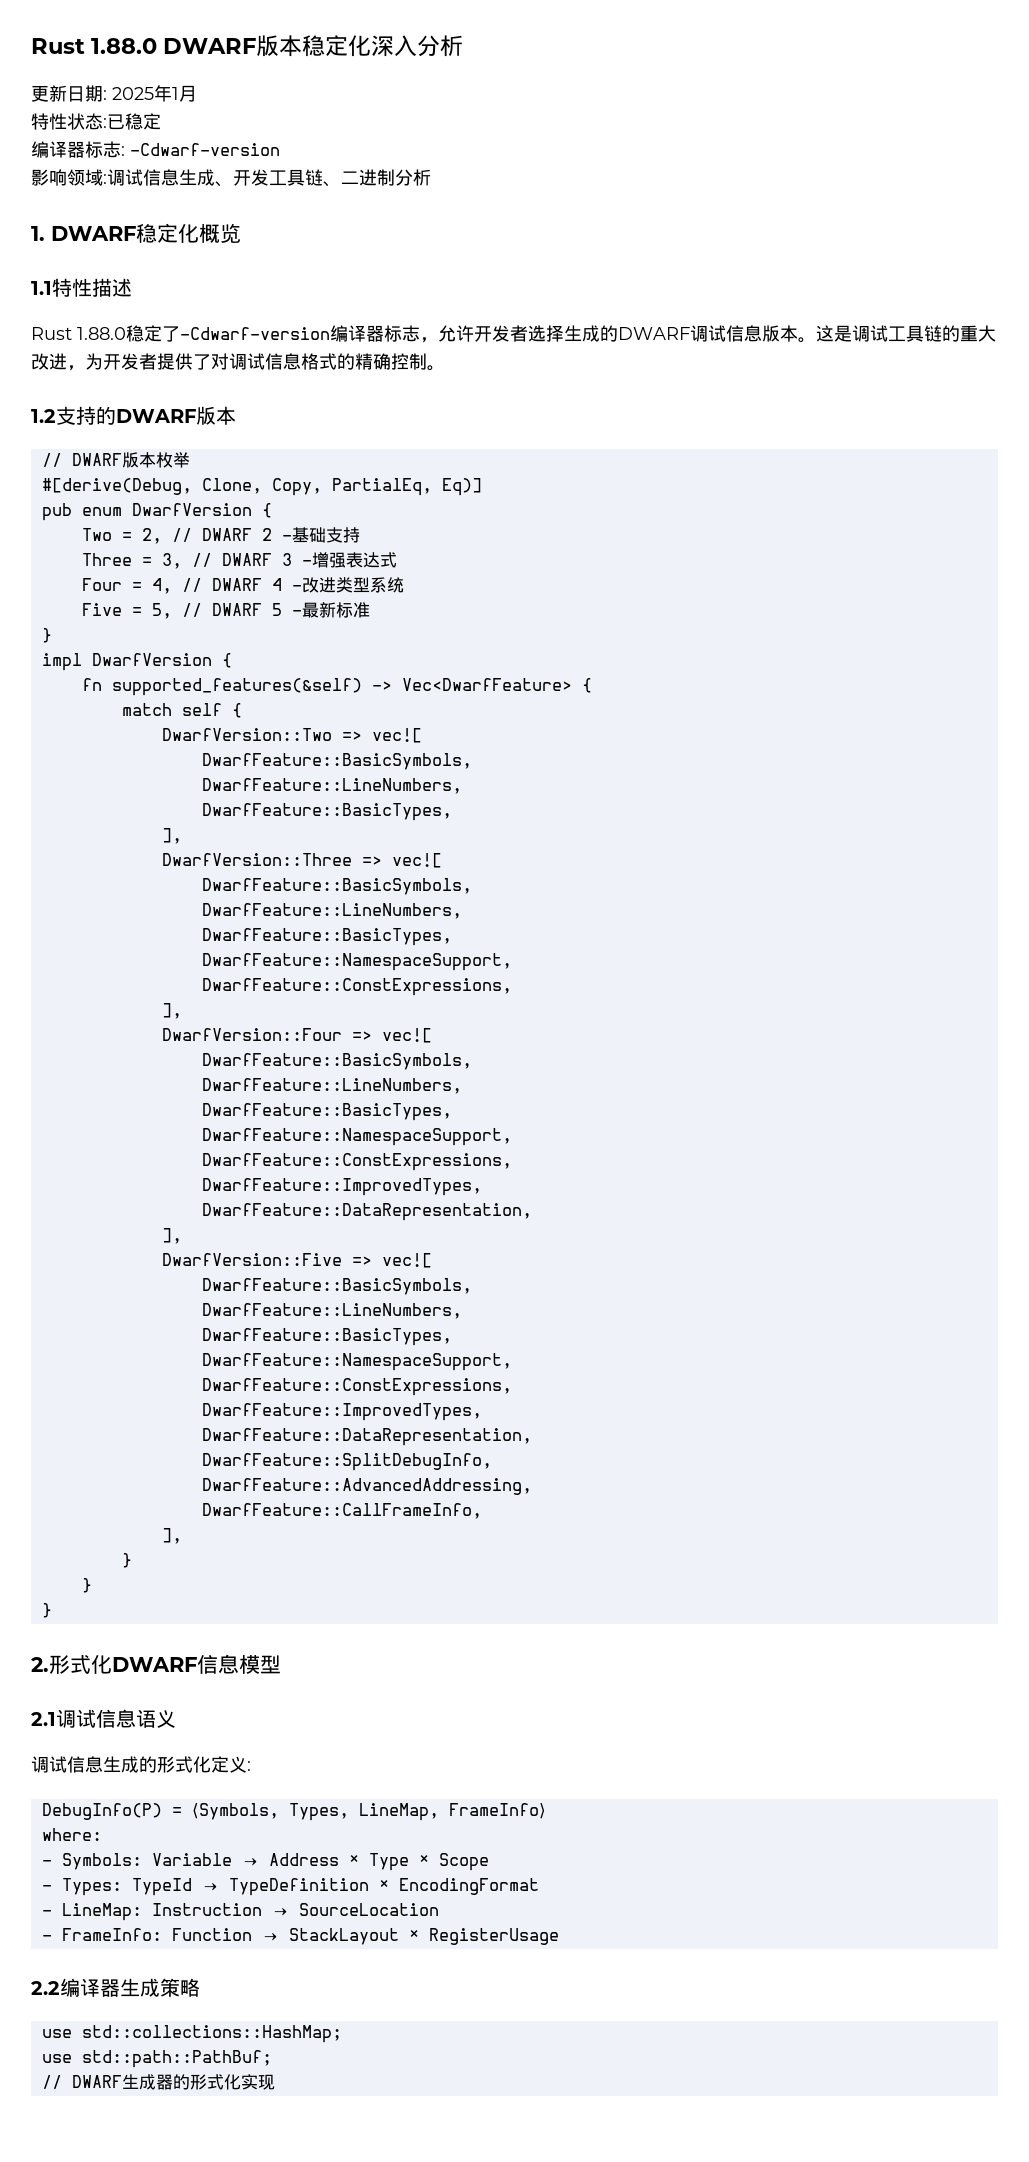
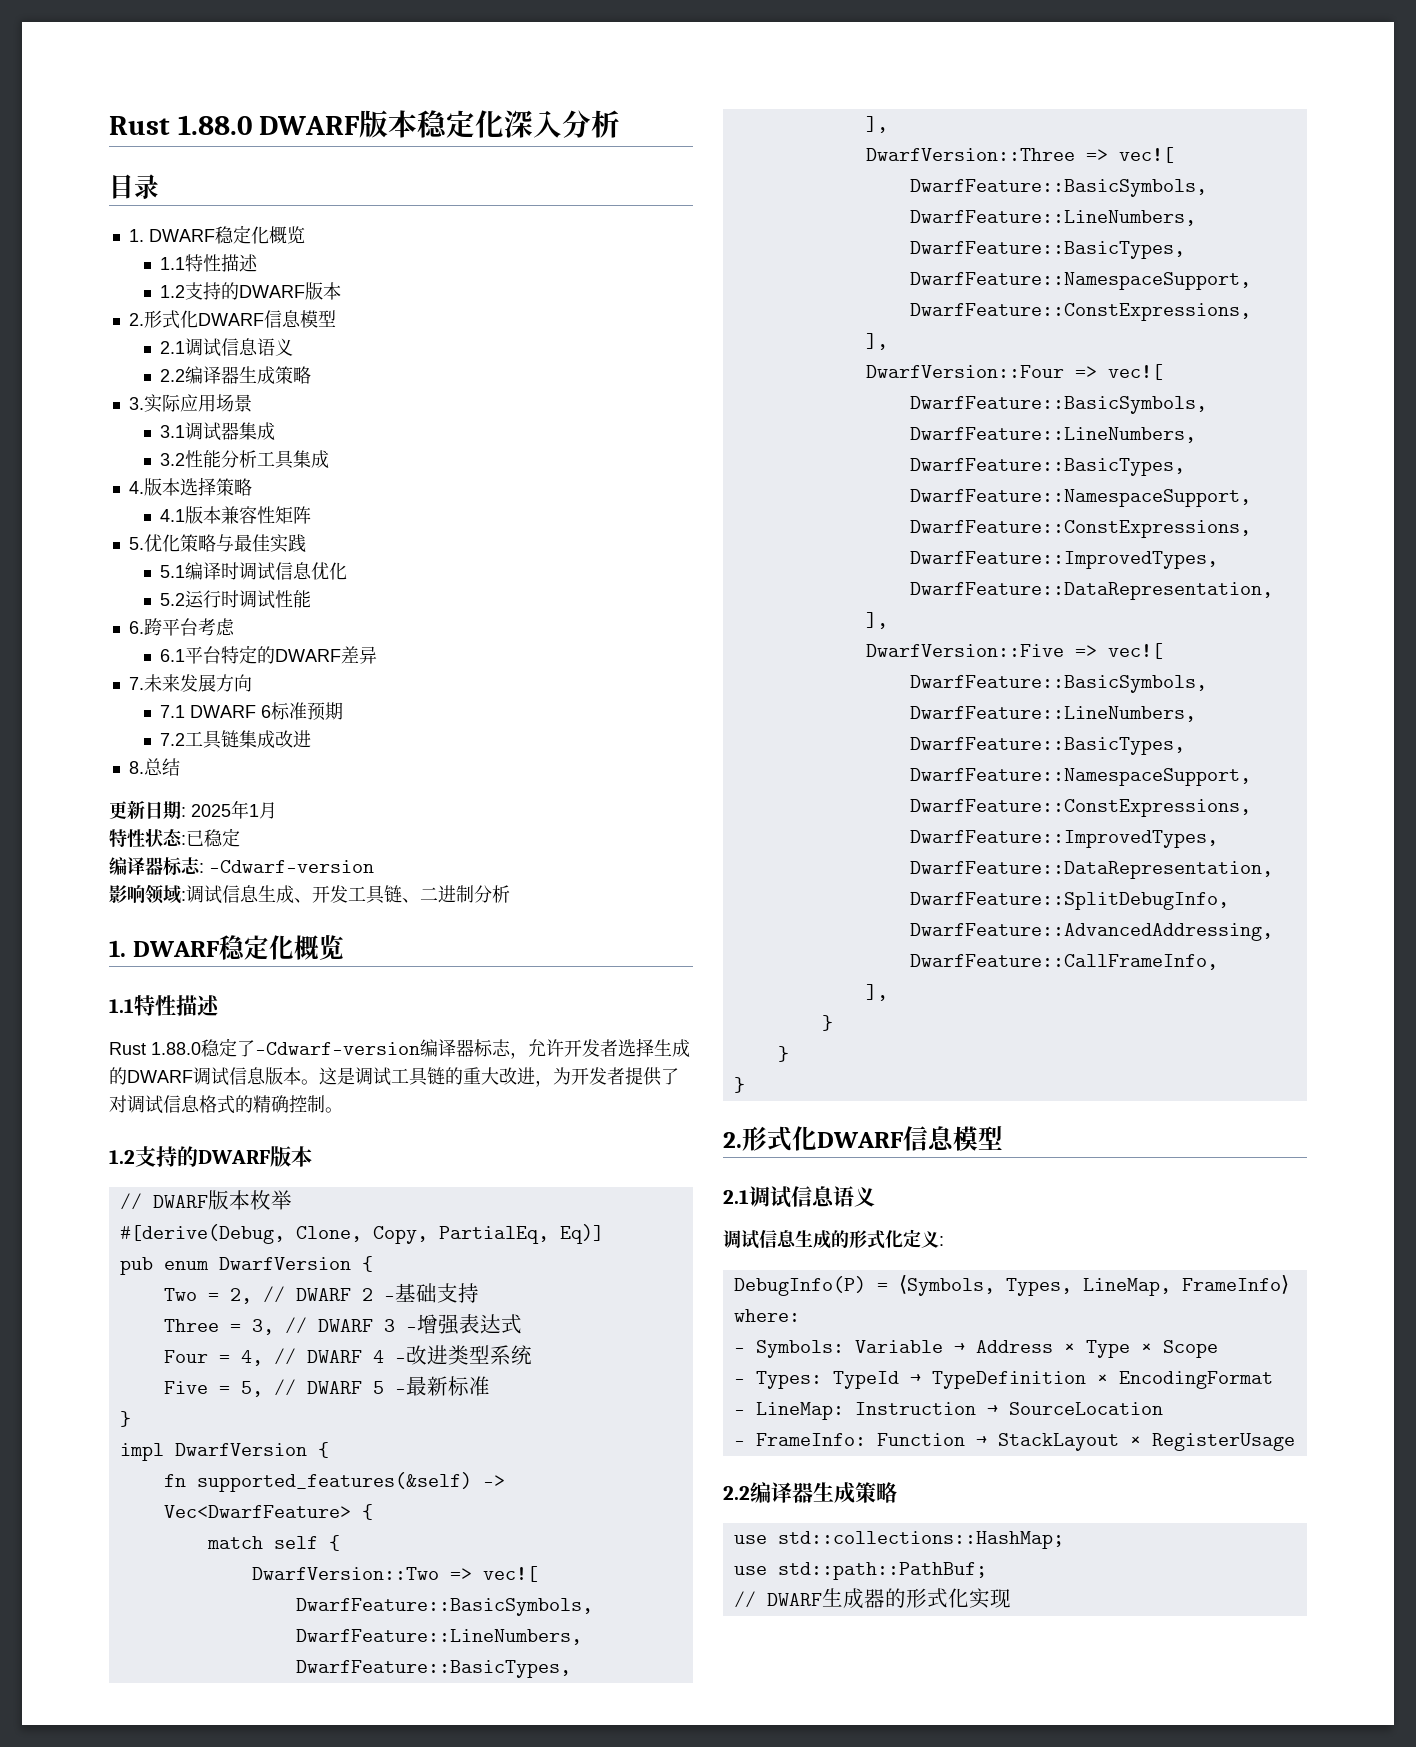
(464, 46) none -> [109,174,159,199] [128,225,305,244] [160,254,259,272] [160,282,342,300] [128,310,336,329] [160,338,294,357] [160,366,312,384] [128,394,252,413] [160,422,276,441] [160,450,330,469] [128,477,252,496] [160,506,312,524] [128,534,306,553] [160,562,348,581] [160,590,312,609] [128,618,235,636] [160,645,378,664] [128,674,252,692] [160,702,344,721] [160,730,312,749] [128,758,180,776] // 目录 // 1. DWARF稳定化概览 // 1.1特性描述 // 1.2支持的DWARF版本 // 2.形式化DWARF信息模型 // 2.1调试信息语义 // 2.2编译器生成策略 // 3.实际应用场景 // 3.1调试器集成 // 3.2性能分析工具集成 // 4.版本选择策略 // 4.1版本兼容性矩阵 // 5.优化策略与最佳实践 // 5.1编译时调试信息优化 // 5.2运行时调试性能 // 6.跨平台考虑 // 6.1平台特定的DWARF差异 // 7.未来发展方向 // 7.1 DWARF 6标准预期 // 7.2工具链集成改进 // 8.总结

